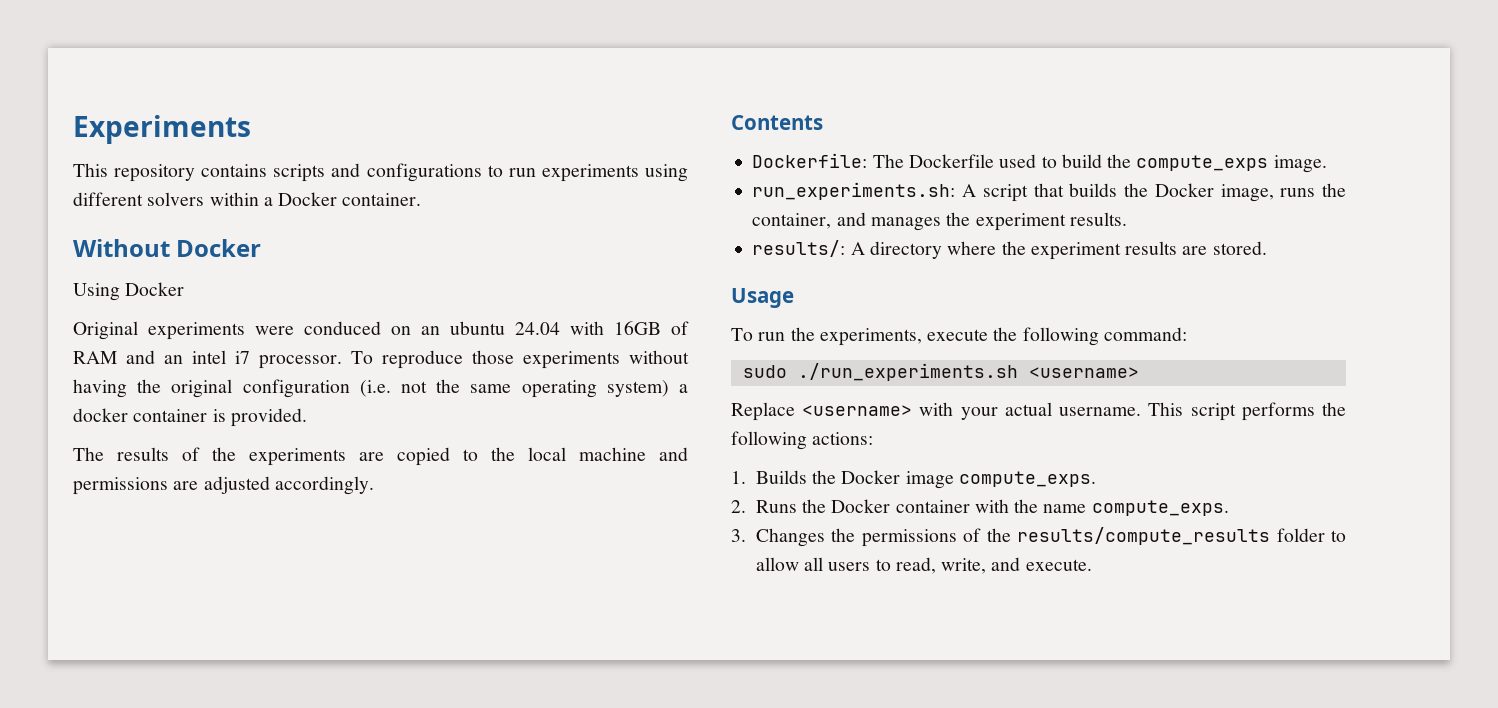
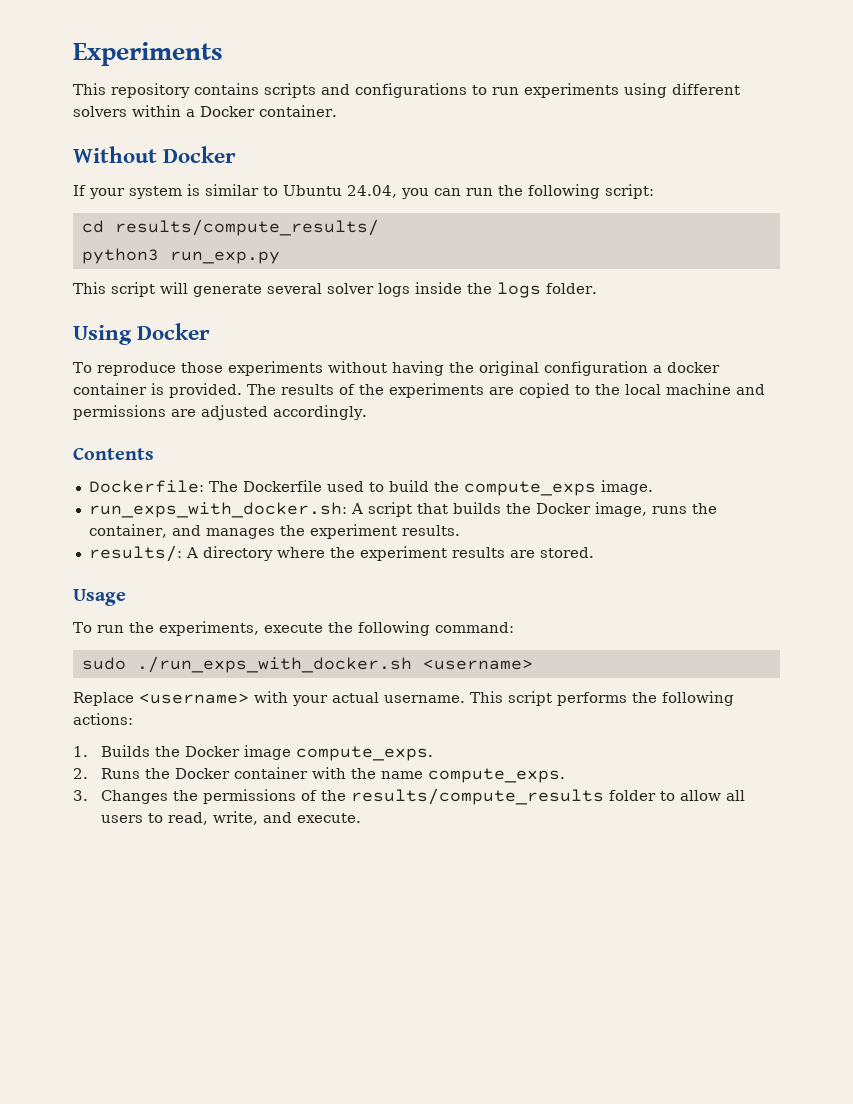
[73,282,185,301] [73,321,689,340] [73,350,342,369] Using Docker // Original experiments were conduced on an ubuntu 24.04 with 16GB of RAM and an intel i7 processor. -> [73,184,654,199] [81,219,379,236] [81,248,280,264] [73,282,597,298] [73,323,211,345] If your system is similar to Ubuntu 24.04, you can run the following script: // cd results/compute_results/ // python3 run_exp.py // This script will generate several solver logs inside the logs folder. // Using Docker //
[359,379,669,398] (i.e. not the same operating system) -> (648, 368) none
(307, 417) // -> (242, 390) none
[752,182,956,200] run_experiments.sh: -> [88,502,347,518] run_exps_with_docker.sh:
[797,363,1018,381] ./run_experiments.sh -> [136,656,412,673] ./run_exps_with_docker.sh

